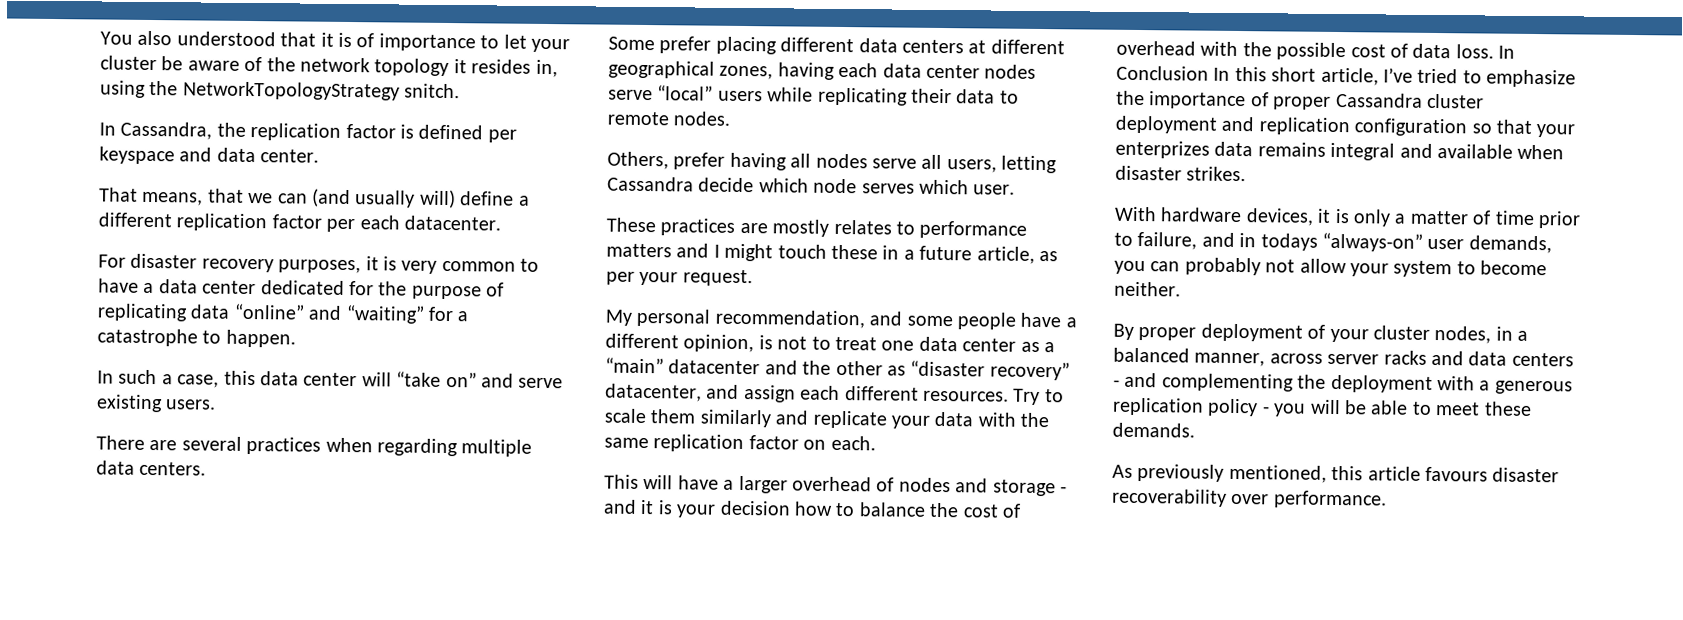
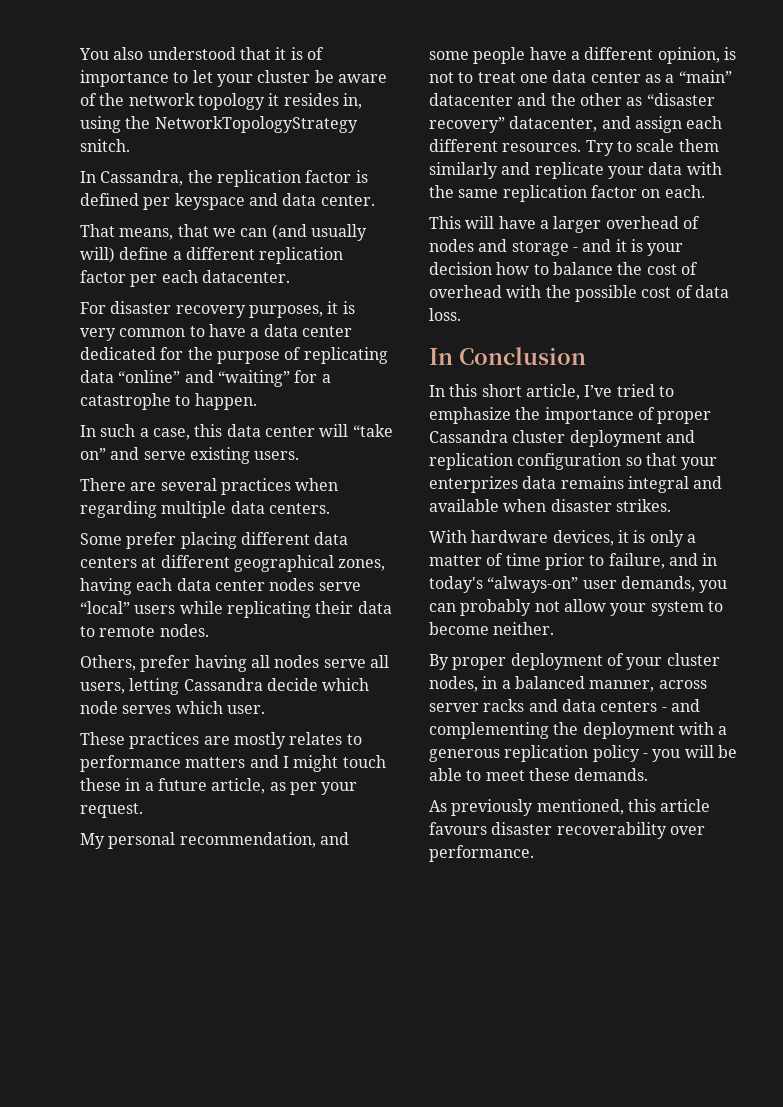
(1494, 51) none -> (461, 314) //
(1209, 73) none -> (586, 356) //
[1260,233,1318,251] todays -> [429,576,483,593] today's

